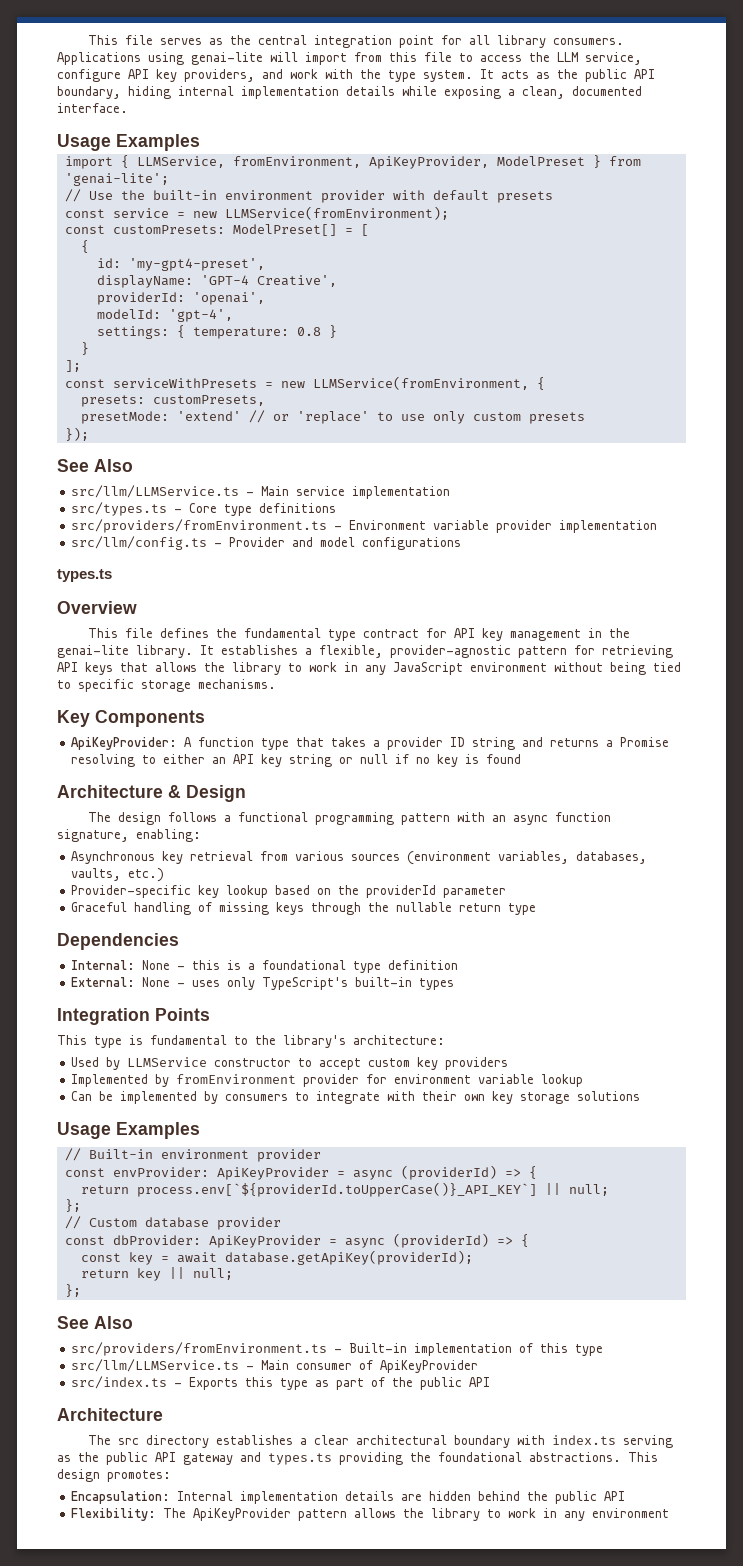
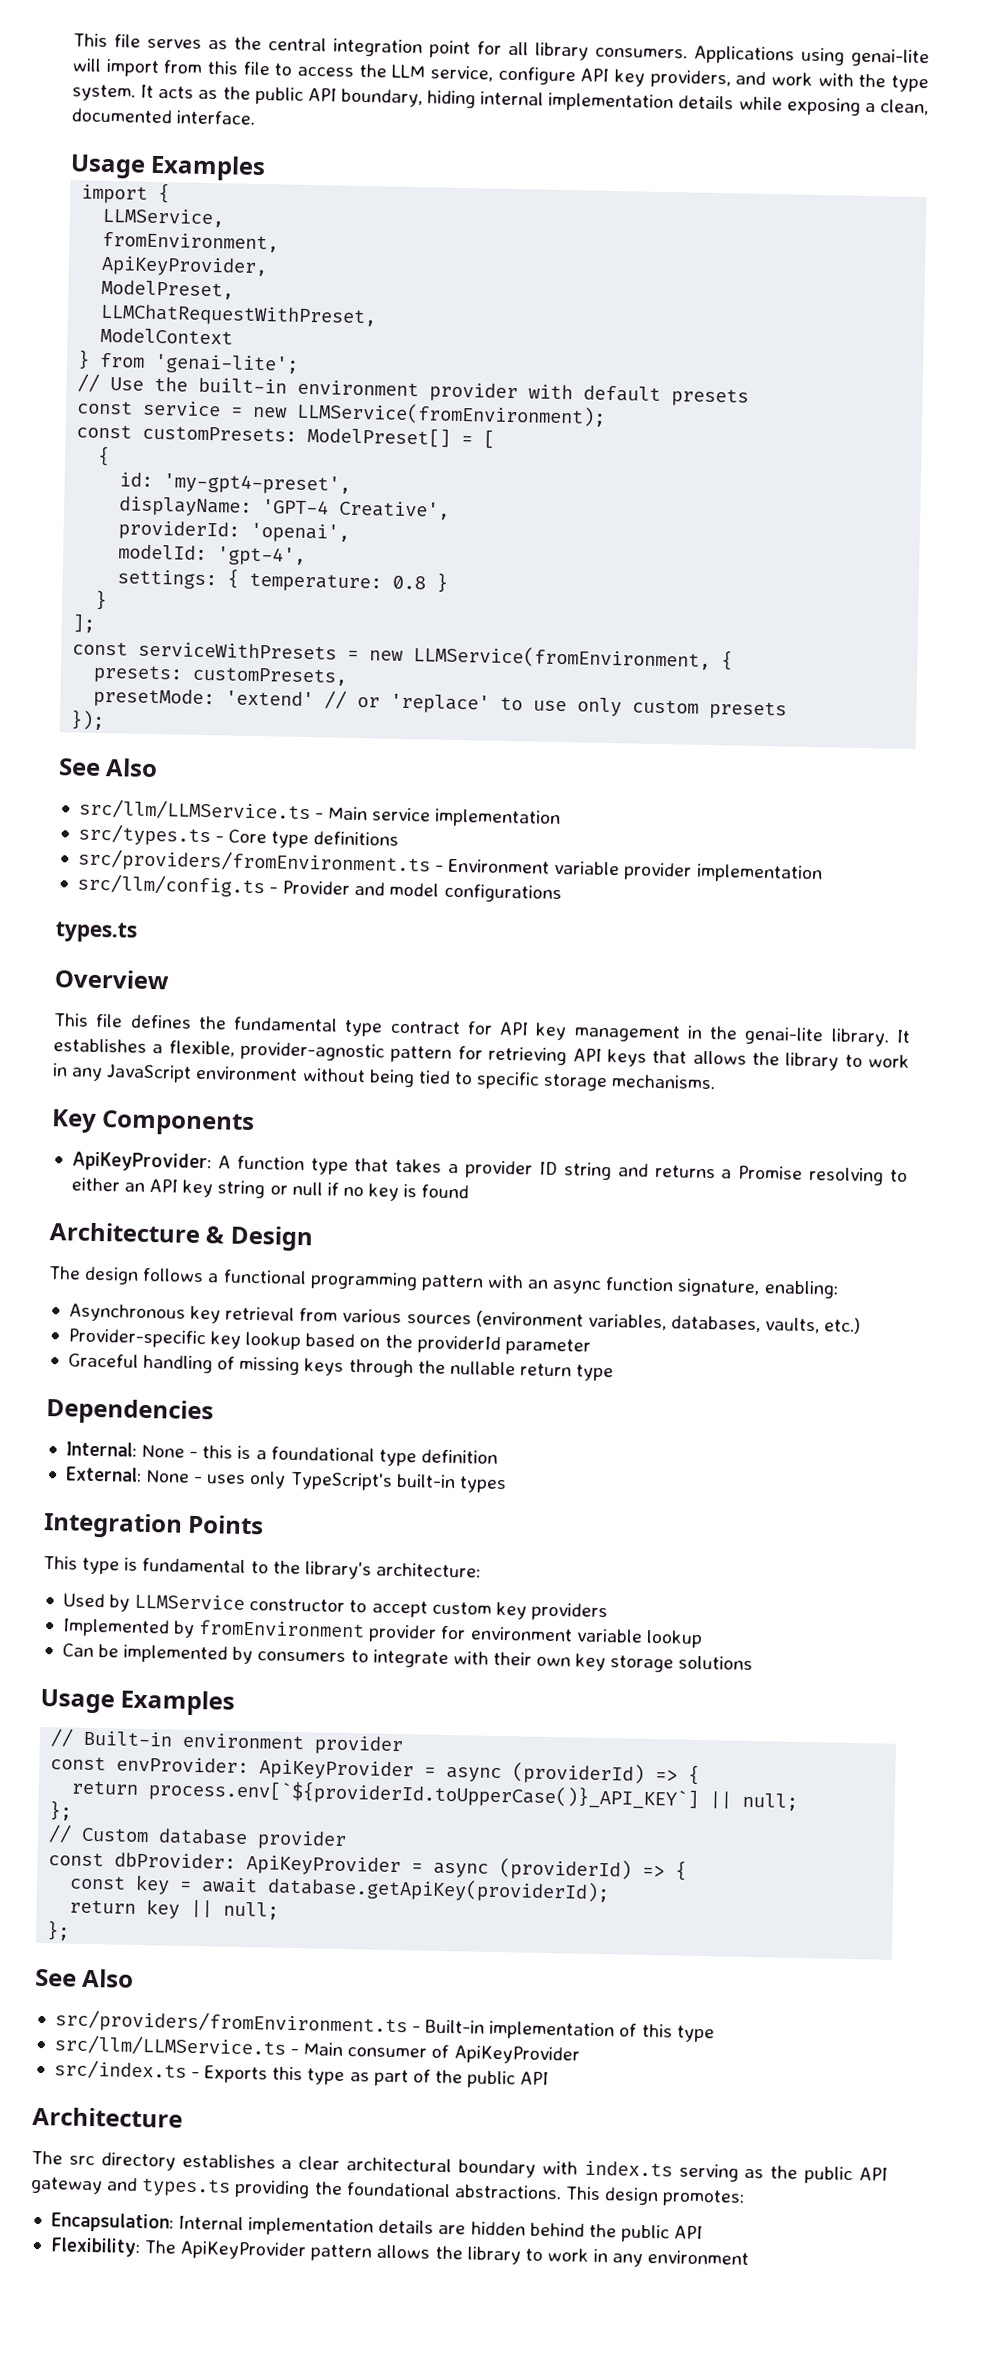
(129, 161) none -> (171, 193) //
(225, 162) none -> (226, 217) //
(361, 162) none -> (280, 242) //
[496,156,585,166] ModelPreset -> [101,279,235,300] [100,303,378,328] [100,327,234,345] // ModelPreset, // LLMChatRequestWithPreset, // ModelContext //

